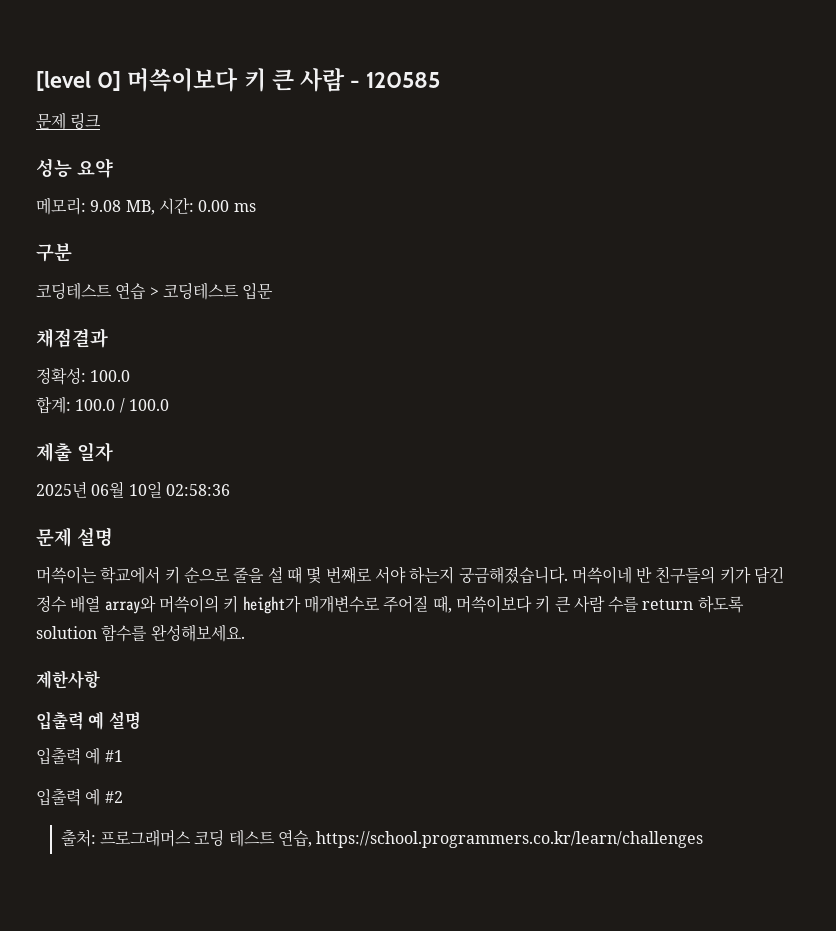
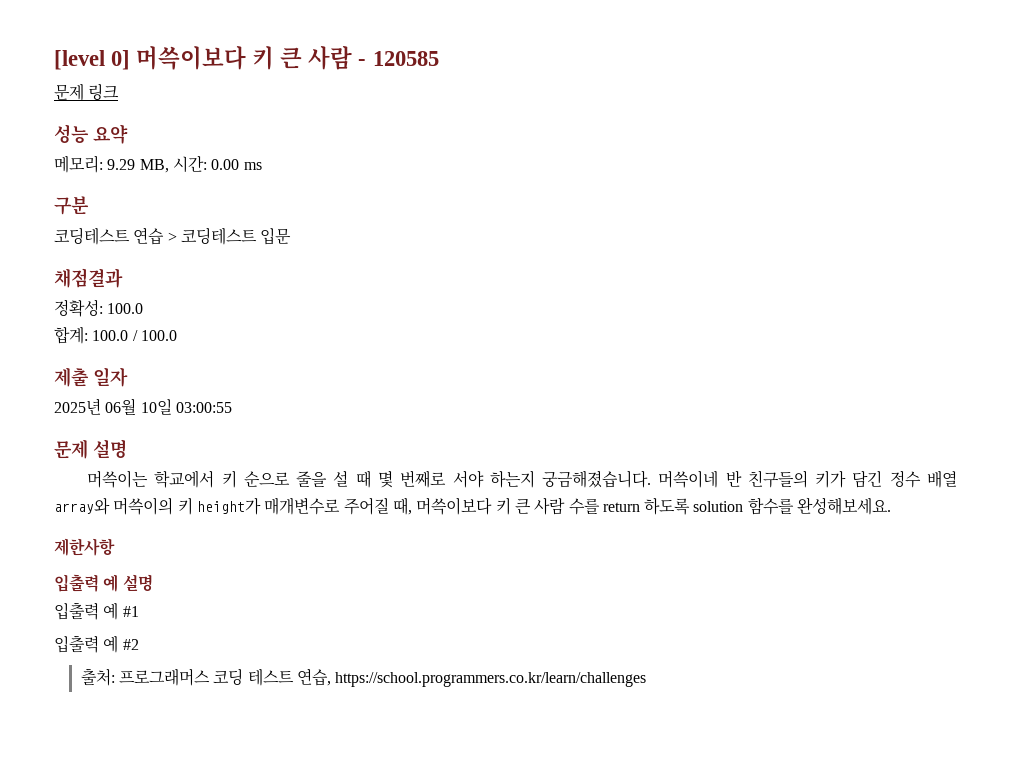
[90,200,122,212] 9.08 -> [107,159,136,170] 9.29
[165,484,230,496] 02:58:36 -> [175,402,232,413] 03:00:55

